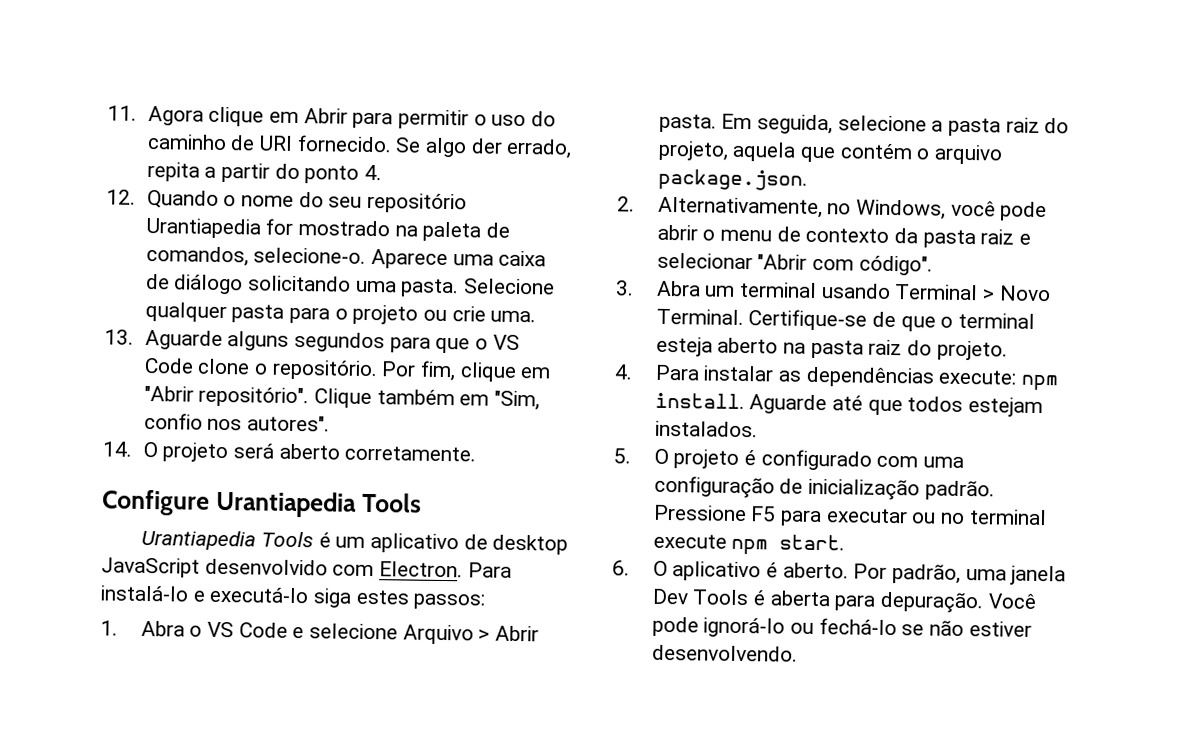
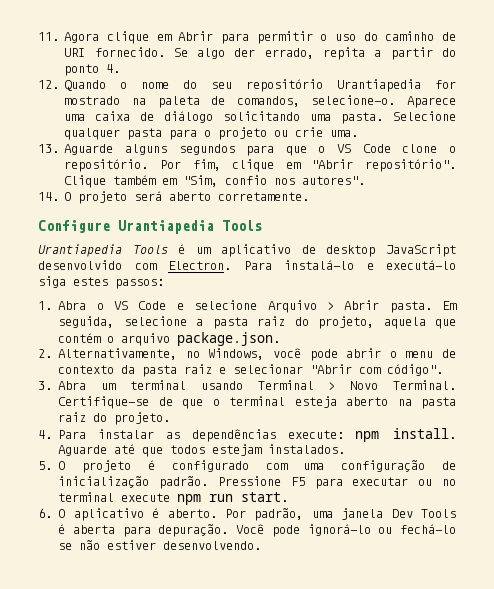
(769, 546) none -> [209,494,234,502] run

